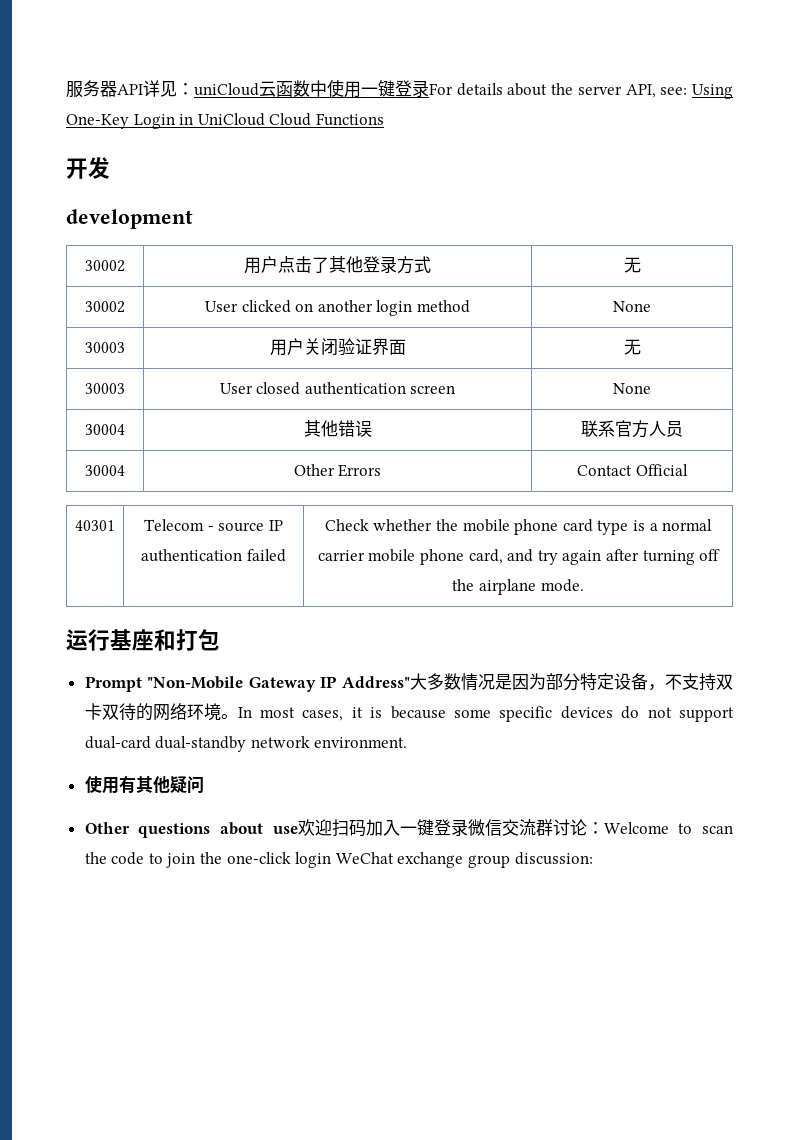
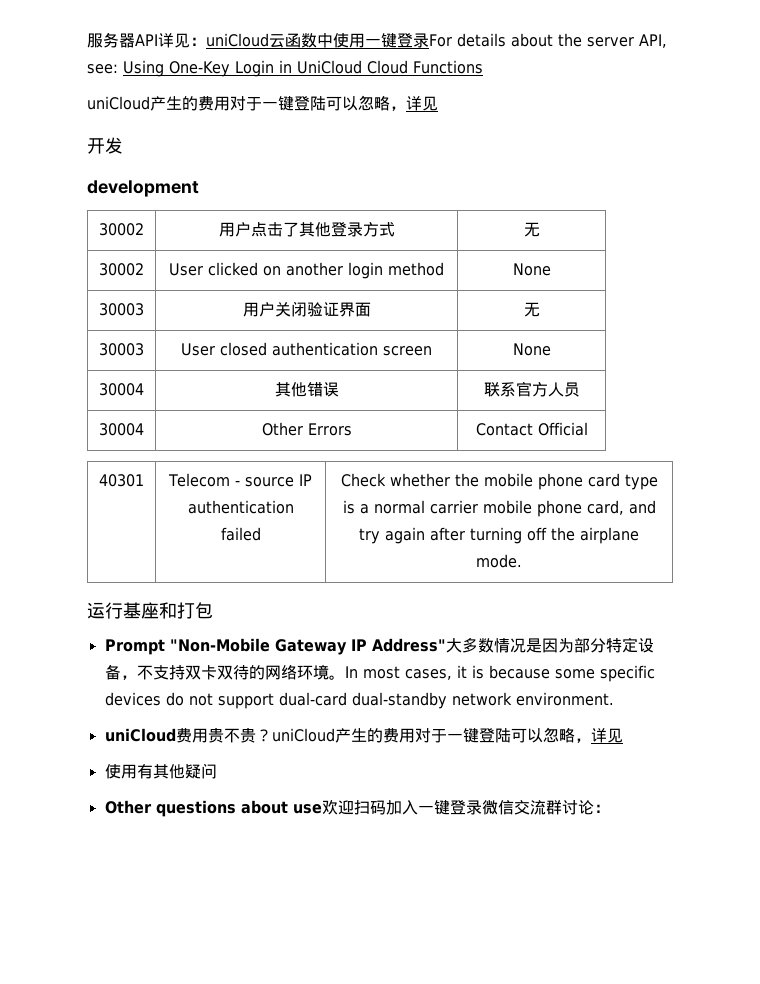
(384, 119) none -> [87,95,438,111] // uniCloud产生的费用对于一键登陆可以忽略，详见
(408, 742) none -> [104,727,623,743] // uniCloud费用贵不贵？uniCloud产生的费用对于一键登陆可以忽略，详见
[603,822,733,834] [84,852,593,868] Welcome to scan the code to join the one-click login WeChat exchange group discussion: -> (610, 808) none

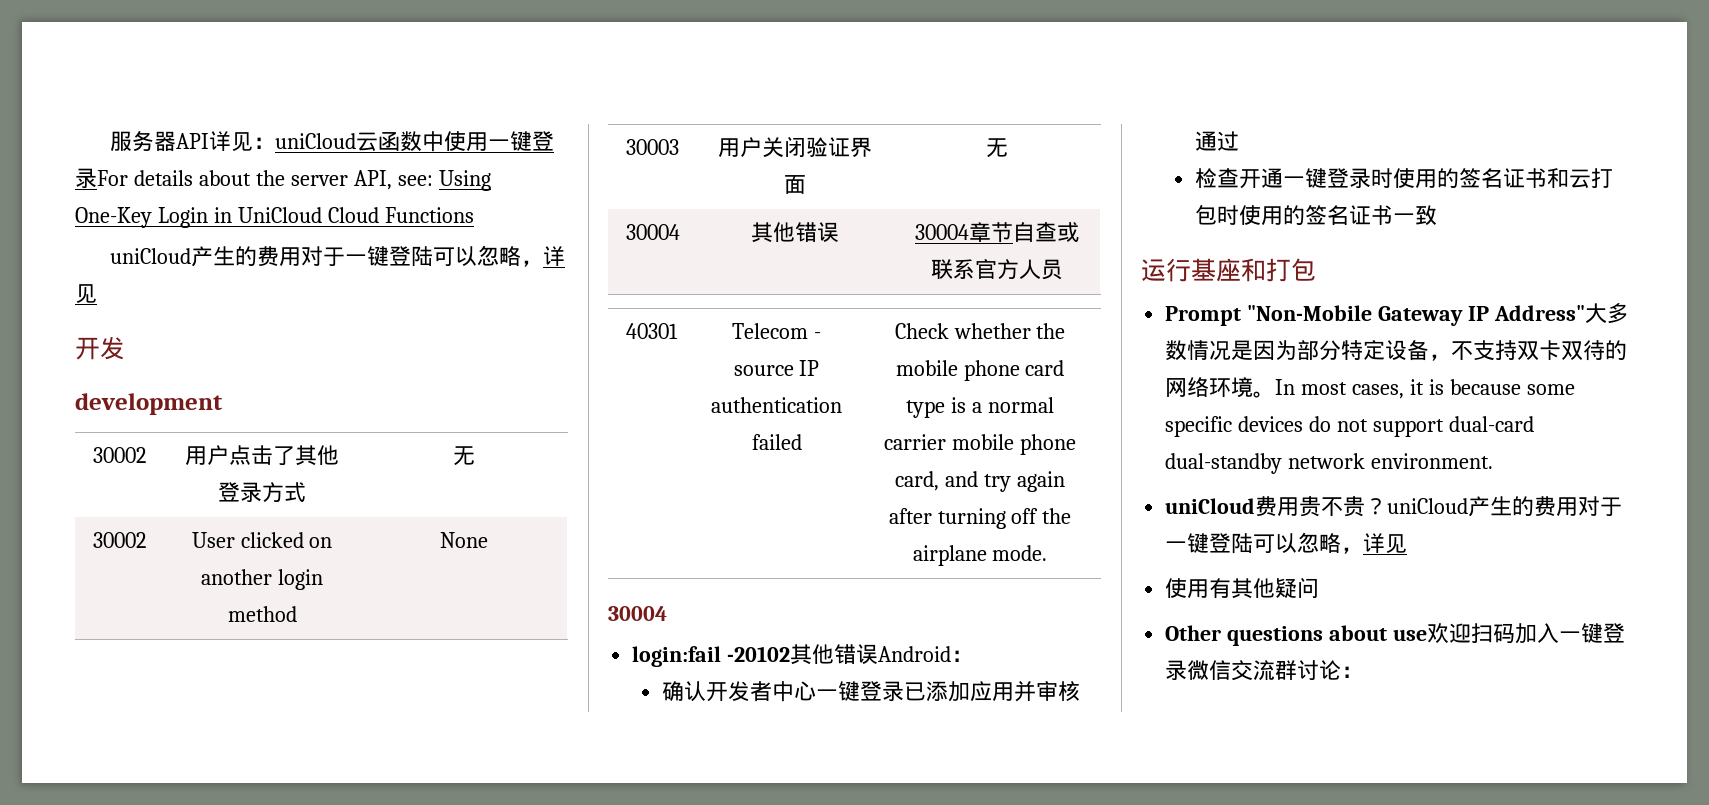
[99,343,144,356] [181,342,432,356] [512,343,551,356] // 30003 | User closed authentication screen | None -> (1008, 148) none
(339, 389) none -> [915,222,1079,243] 30004章节自查或
[99,423,144,436] [261,422,352,436] [475,422,588,436] // 30004 | Other Errors | Contact Official -> (1063, 269) none
(522, 561) none -> [608,606,667,621] [632,644,974,667] [662,681,1081,702] [1195,131,1240,151] [1195,168,1614,189] [1195,205,1438,226] // 30004 // login:fail -20102其他错误Android： // 确认开发者中心一键登录已添加应用并审核通过 // 检查开通一键登录时使用的签名证书和云打包时使用的签名证书一致

